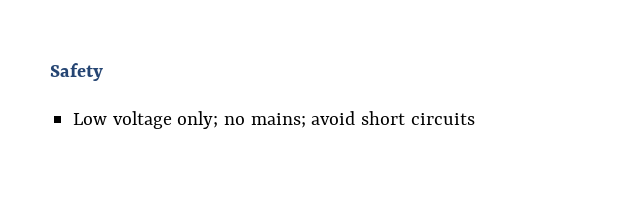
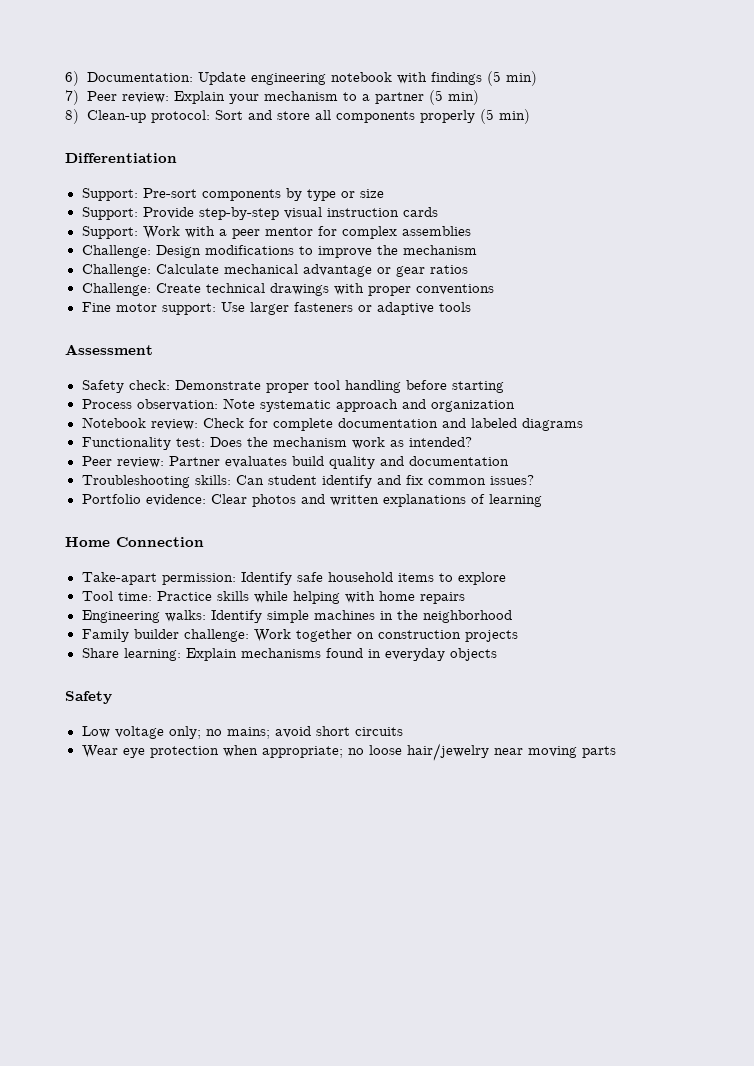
(50, 72) none -> [65,71,537,86] [65,90,479,105] [65,109,530,124] [65,153,177,163] [81,188,384,201] [81,207,438,220] [81,226,471,239] [81,245,477,258] [81,264,468,277] [81,283,494,296] [81,302,471,315] [65,344,153,355] [81,380,504,393] [81,398,515,412] [81,417,583,431] [81,437,472,450] [81,456,509,469] [81,475,534,488] [81,494,542,507] [65,537,204,547] [81,572,506,585] [81,591,465,604] [81,610,512,623] [81,629,518,642] [81,648,497,661] 6) Documentation: Update engineering notebook with findings (5 min) // 7) Peer review: Explain your mechanism to a partner (5 min) // 8) Clean-up protocol: Sort and store all components properly (5 min) // Differentiation // Support: Pre-sort components by type or size // Support: Provide step-by-step visual instruction cards // Support: Work with a peer mentor for complex assemblies // Challenge: Design modifications to improve the mechanism // Challenge: Calculate mechanical advantage or gear ratios // Challenge: Create technical drawings with proper conventions // Fine motor support: Use larger fasteners or adaptive tools // Assessment // Safety check: Demonstrate proper tool handling before starting // Process observation: Note systematic approach and organization // Notebook review: Check for complete documentation and labeled diagrams // Functionality test: Does the mechanism work as intended? // Peer review: Partner evaluates build quality and documentation // Troubleshooting skills: Can student identify and fix common issues? // Portfolio evidence: Clear photos and written explanations of learning // Home Connection // Take-apart permission: Identify safe household items to explore // Tool time: Practice skills while helping with home repairs // Engineering walks: Identify simple machines in the neighborhood // Family builder challenge: Work together on construction projects // Share learning: Explain mechanisms found in everyday objects //
(475, 119) none -> [81,743,616,761] // Wear eye protection when appropriate; no loose hair/jewelry near moving parts

